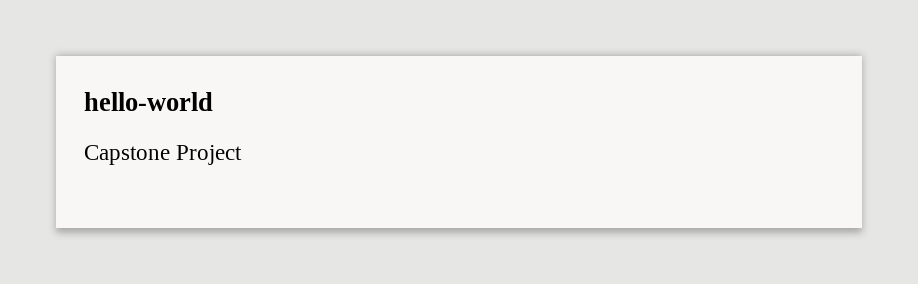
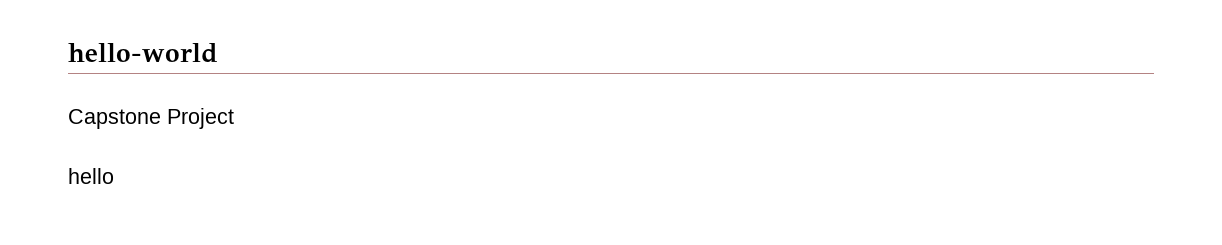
(243, 155) none -> [68,168,114,184] // hello

